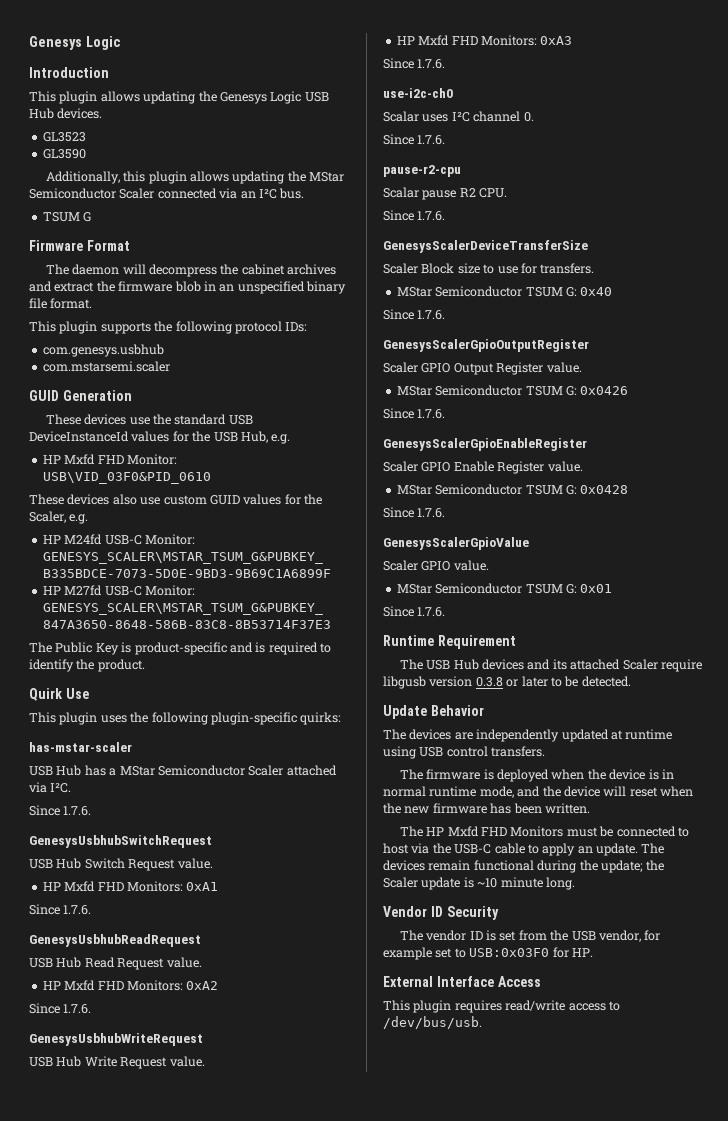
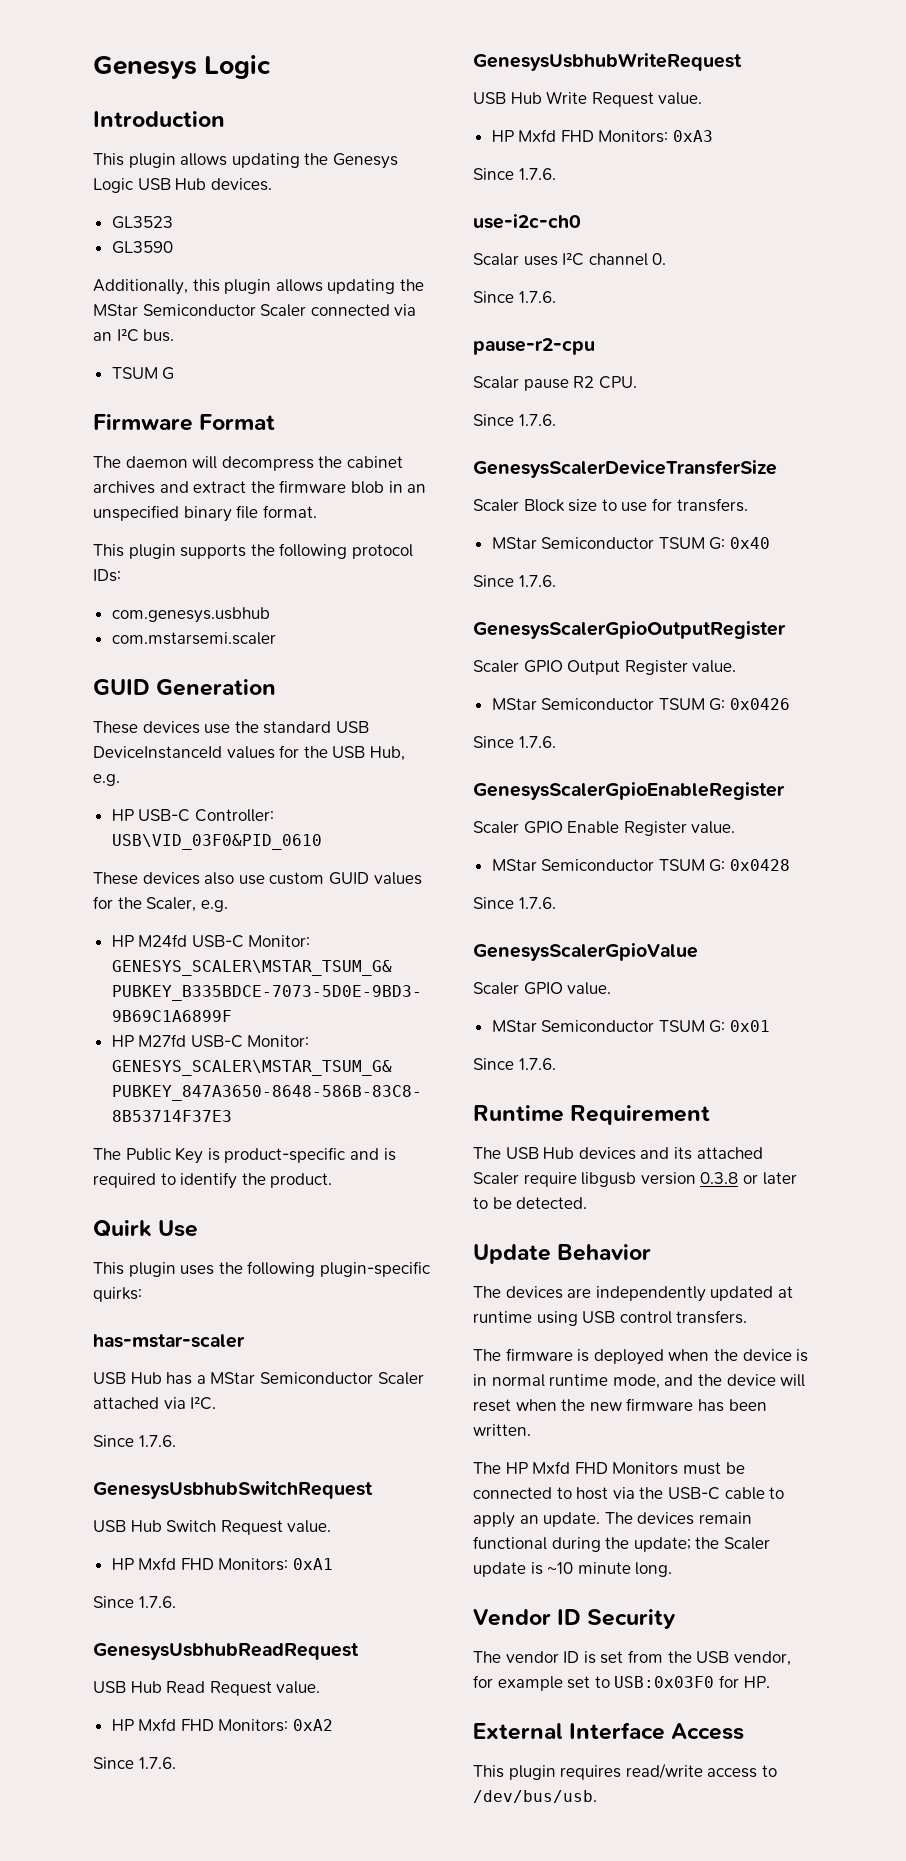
[64,454,177,465] Mxfd FHD Monitor: -> [138,809,274,822] USB-C Controller:

